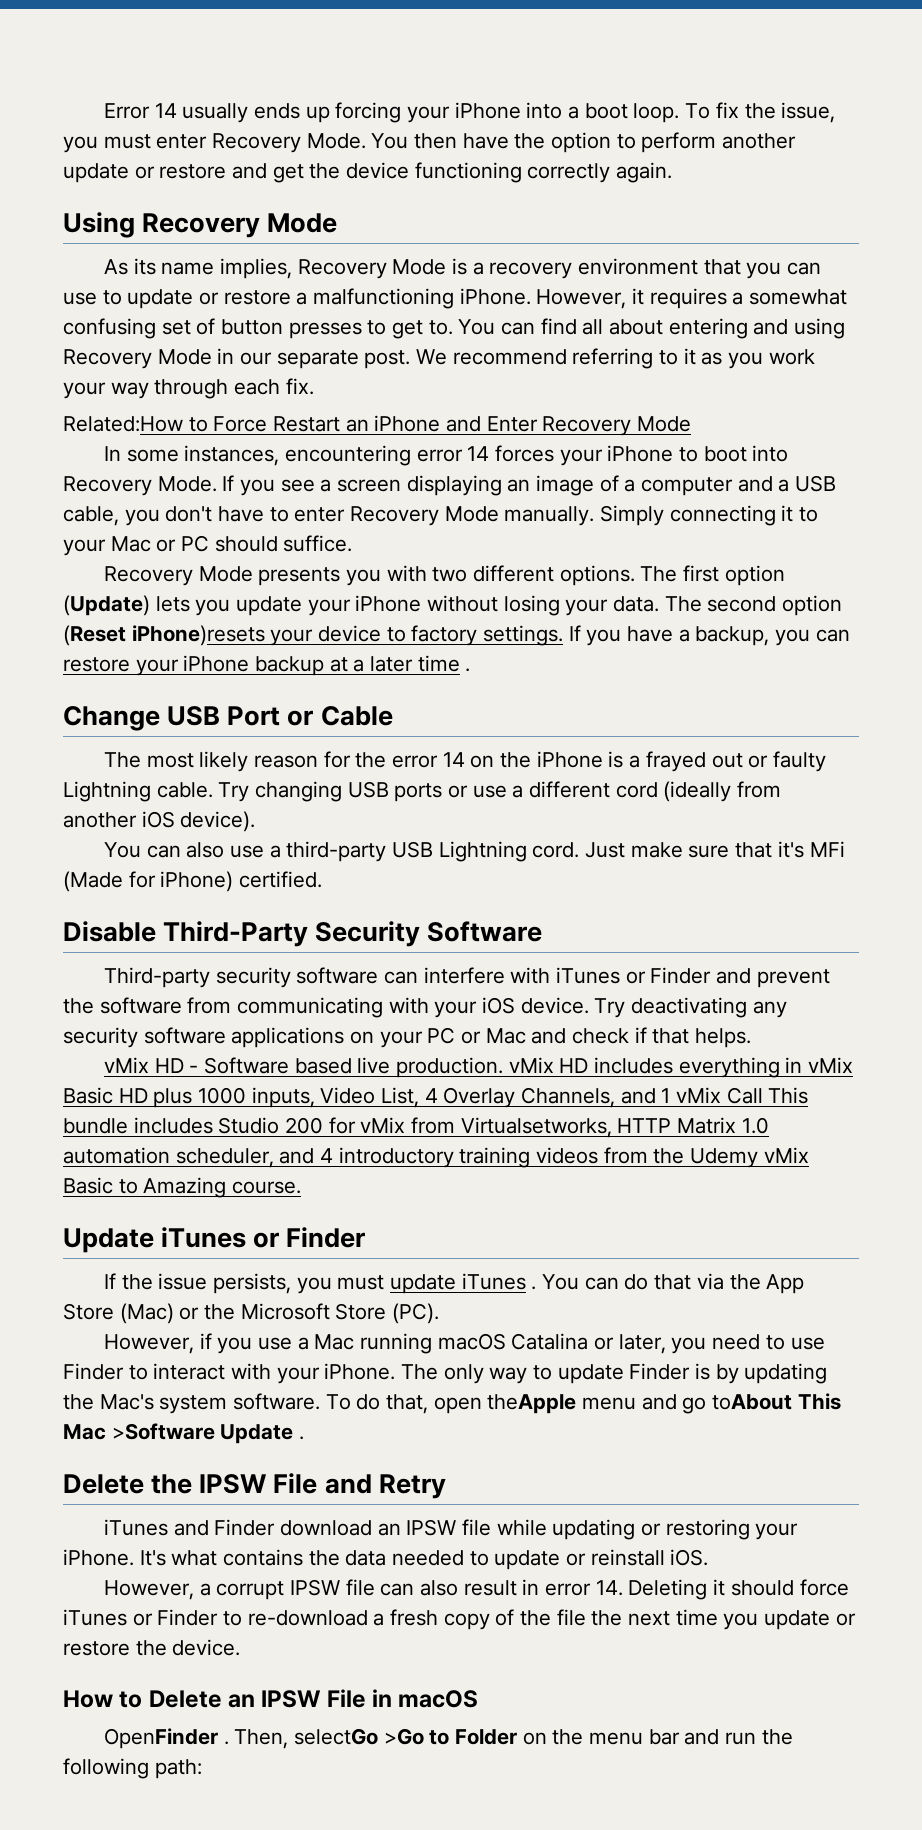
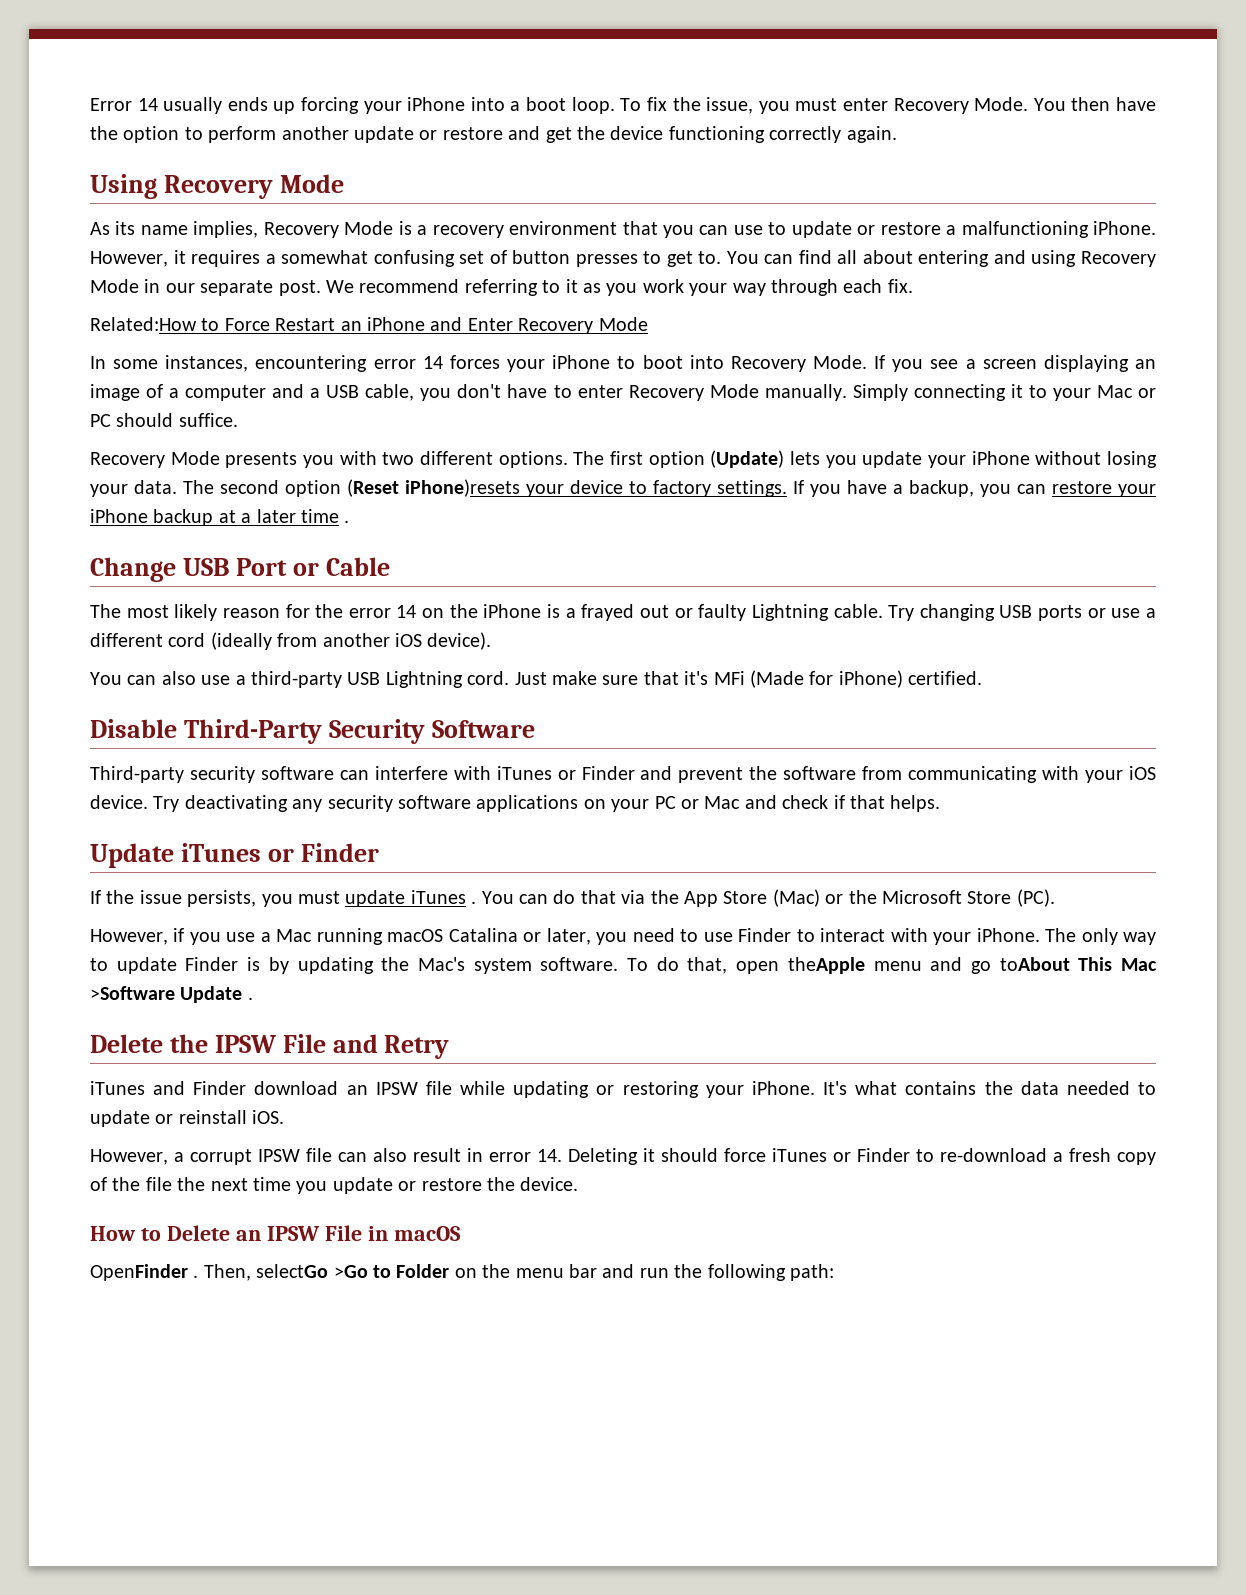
[104,1057,854,1078] [63,1087,809,1108] [63,1117,769,1138] [63,1147,809,1168] [63,1177,302,1198] // vMix HD - Software based live production. vMix HD includes everything in vMix Basic HD plus 1000 inputs, Video List, 4 Overlay Channels, and 1 vMix Call This bundle includes Studio 200 for vMix from Virtualsetworks, HTTP Matrix 1.0 automation scheduler, and 4 introductory training videos from the Udemy vMix Basic to Amazing course. -> (941, 803) none

